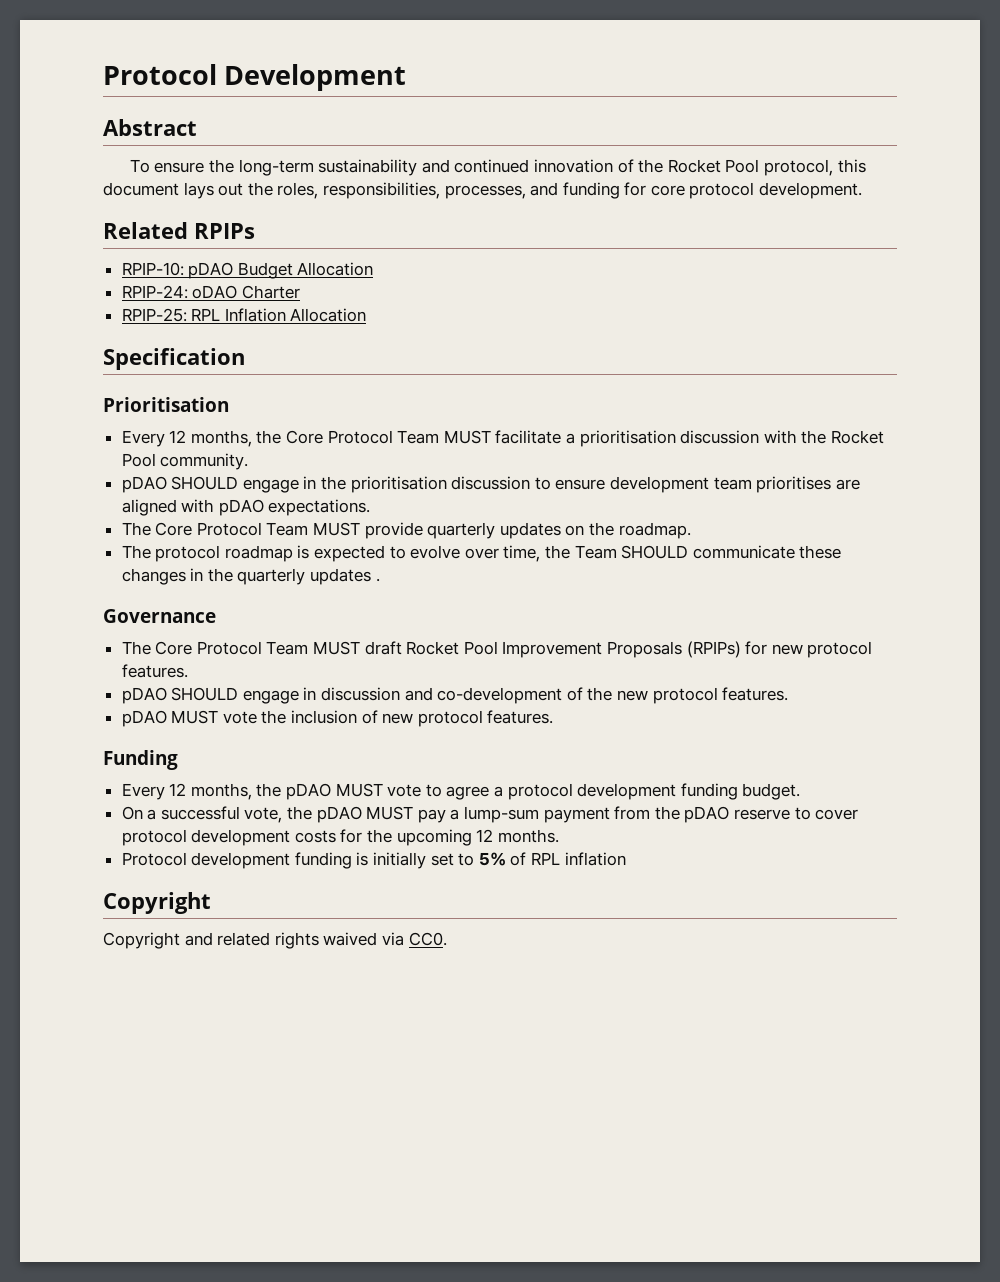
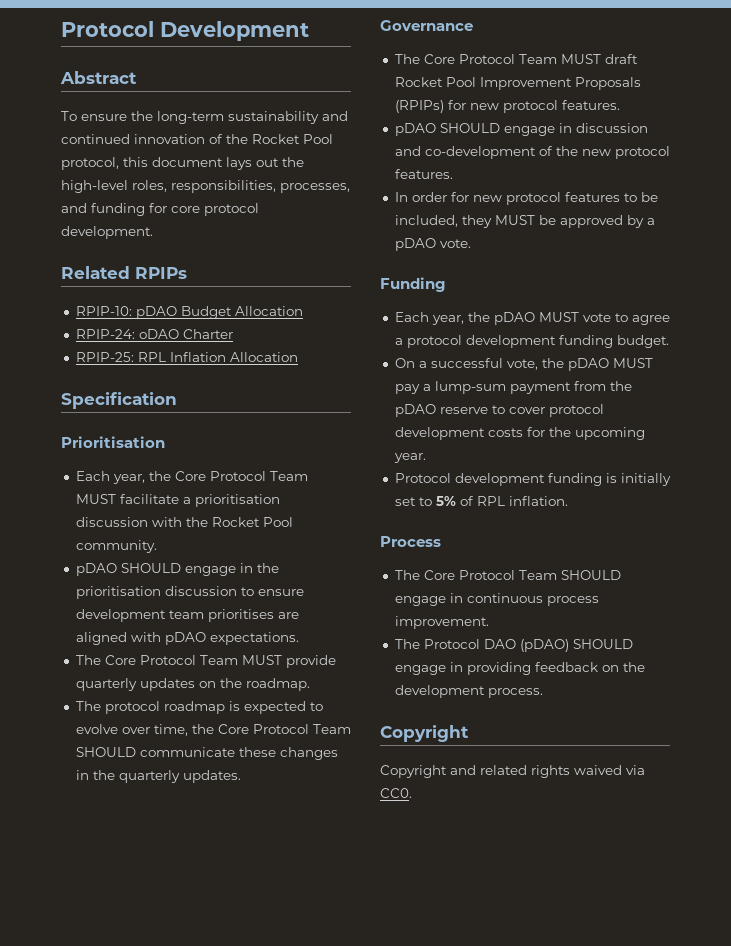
(273, 189) none -> [61,180,128,193] high-level
[121,430,252,447] Every 12 months, -> [75,471,145,484] Each year,
(571, 552) none -> [217,724,309,734] Core Protocol
[310,568,380,585] updates . -> [182,770,241,783] updates.
[121,710,554,727] [103,750,178,770] [121,783,252,800] pDAO MUST vote the inclusion of new protocol features. // Funding // Every 12 months, -> [394,192,658,205] [394,215,655,228] [394,238,471,251] [380,277,446,292] [394,312,464,325] In order for new protocol features to be included, they MUST be approved by a pDAO vote. // Funding // Each year,
[476,829,559,843] 12 months. -> [393,453,426,463] year.
[564,852,626,866] inflation -> [508,496,568,506] [380,536,441,547] [394,570,621,580] [394,593,599,606] [394,616,489,629] [394,639,633,652] [394,662,645,675] [394,685,543,698] inflation. // Process // The Core Protocol Team SHOULD engage in continuous process improvement. // The Protocol DAO (pDAO) SHOULD engage in providing feedback on the development process.

